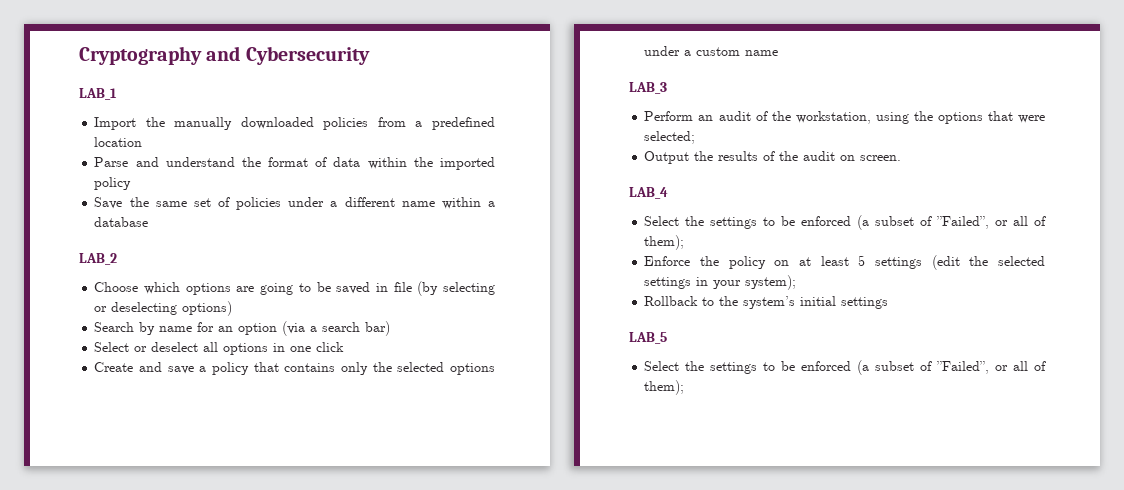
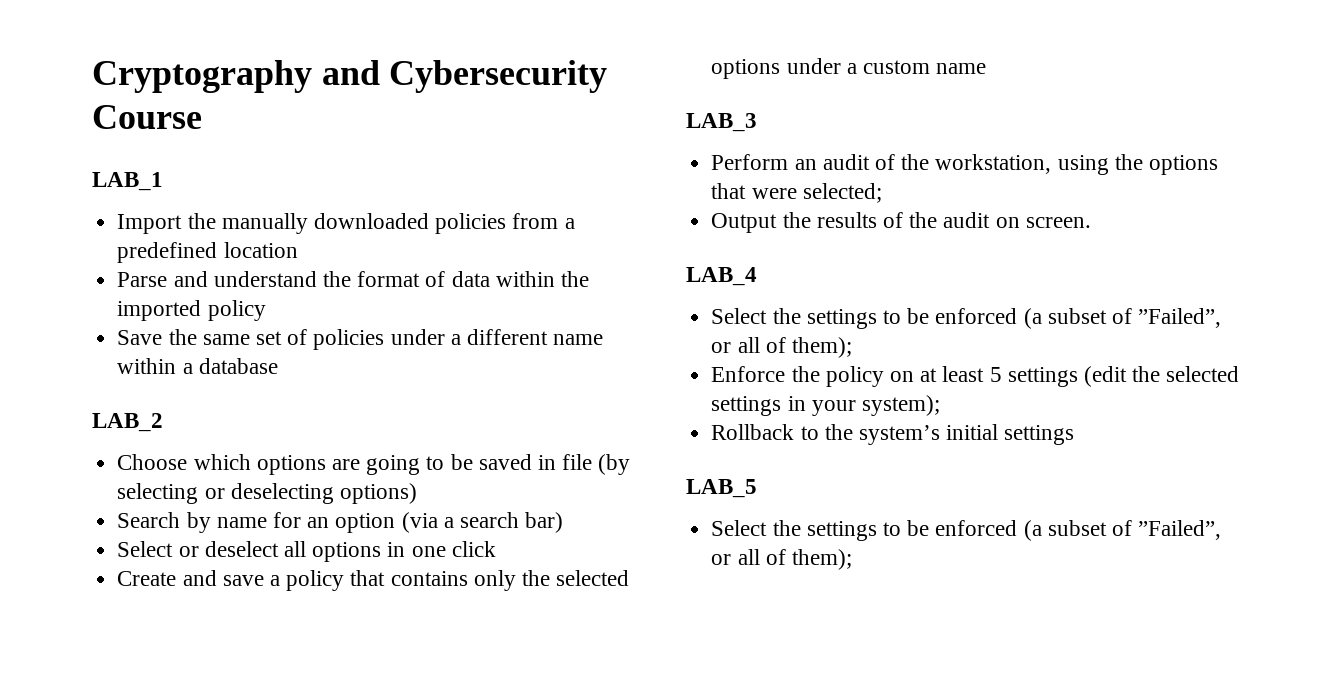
(370, 55) none -> [92,105,202,129] Course

